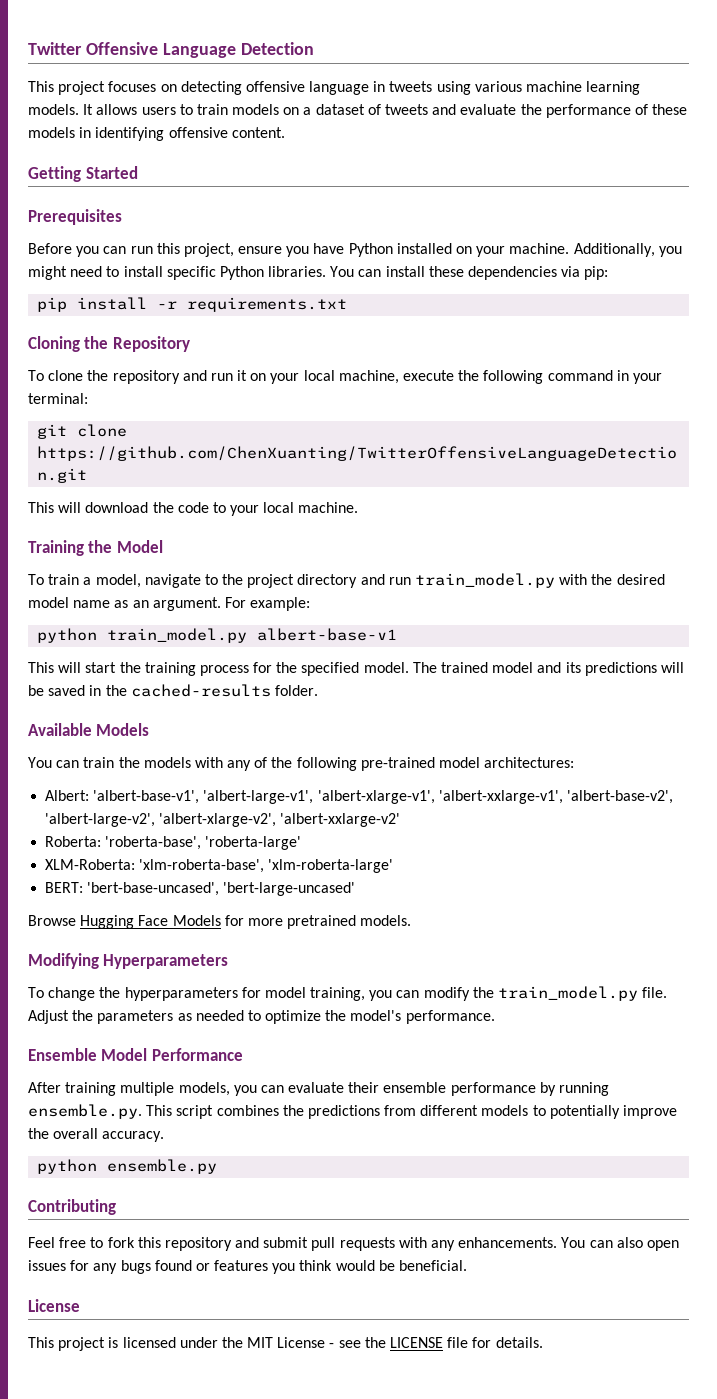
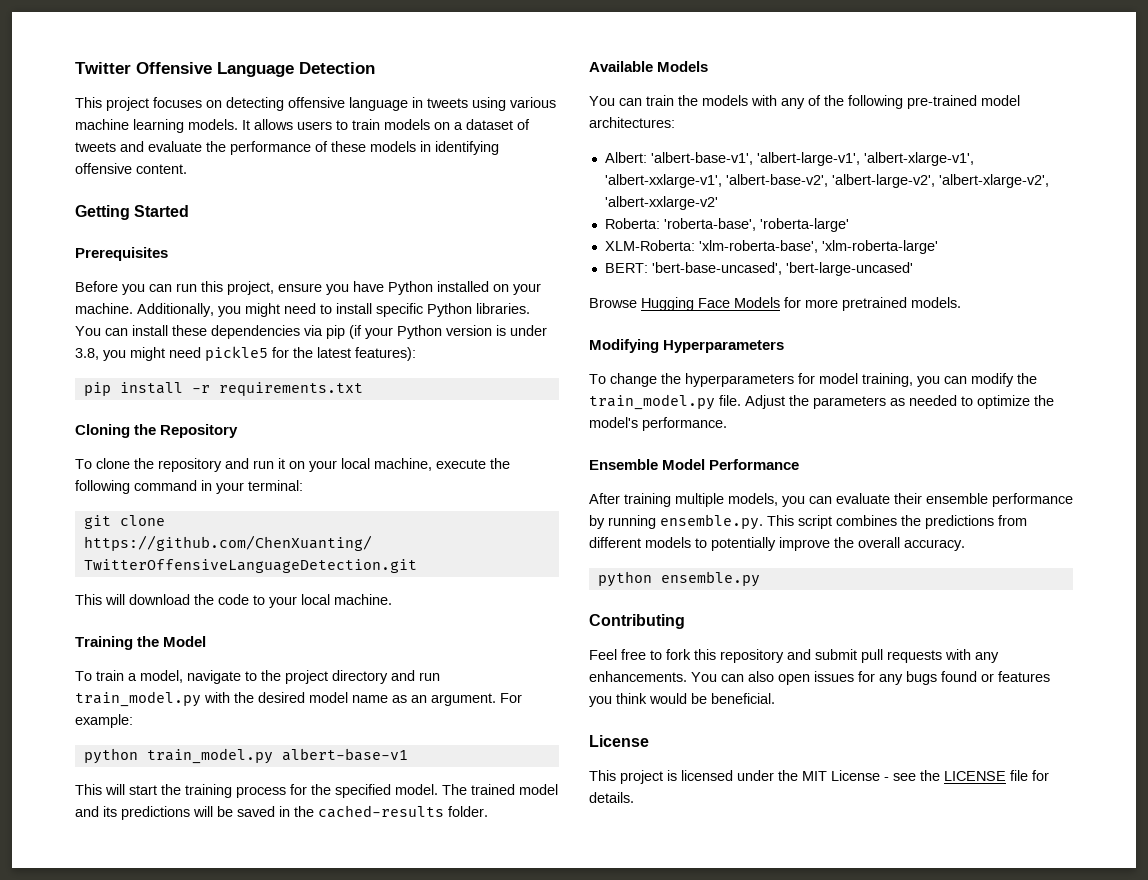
[584,266,609,280] pip: -> [326,325,547,339] [75,346,416,361] pip (if your Python version is under 3.8, you might need pickle5 for the latest features):

